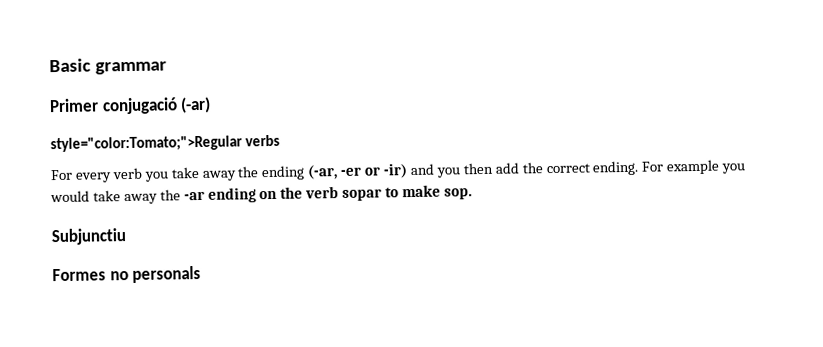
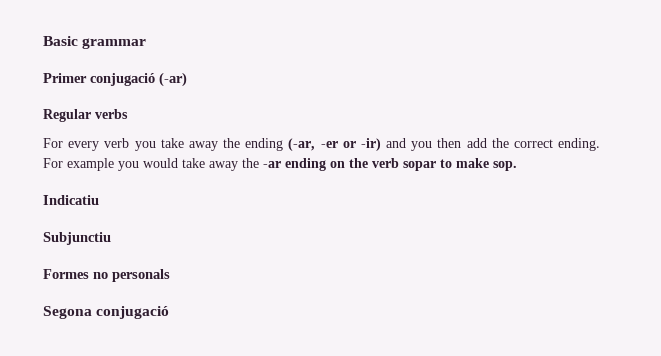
[50,135,243,153] style="color:Tomato;">Regular -> [43,109,91,122] Regular
(472, 194) none -> [43,195,99,205] // Indicatiu
(202, 274) none -> [43,306,170,319] // Segona conjugació

